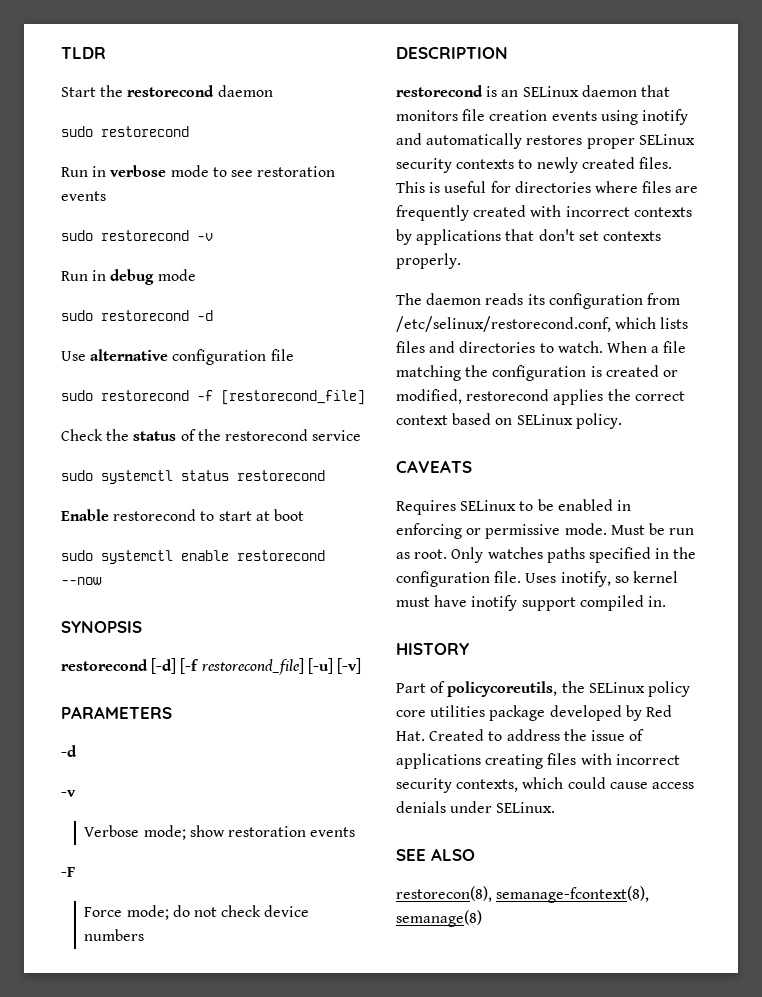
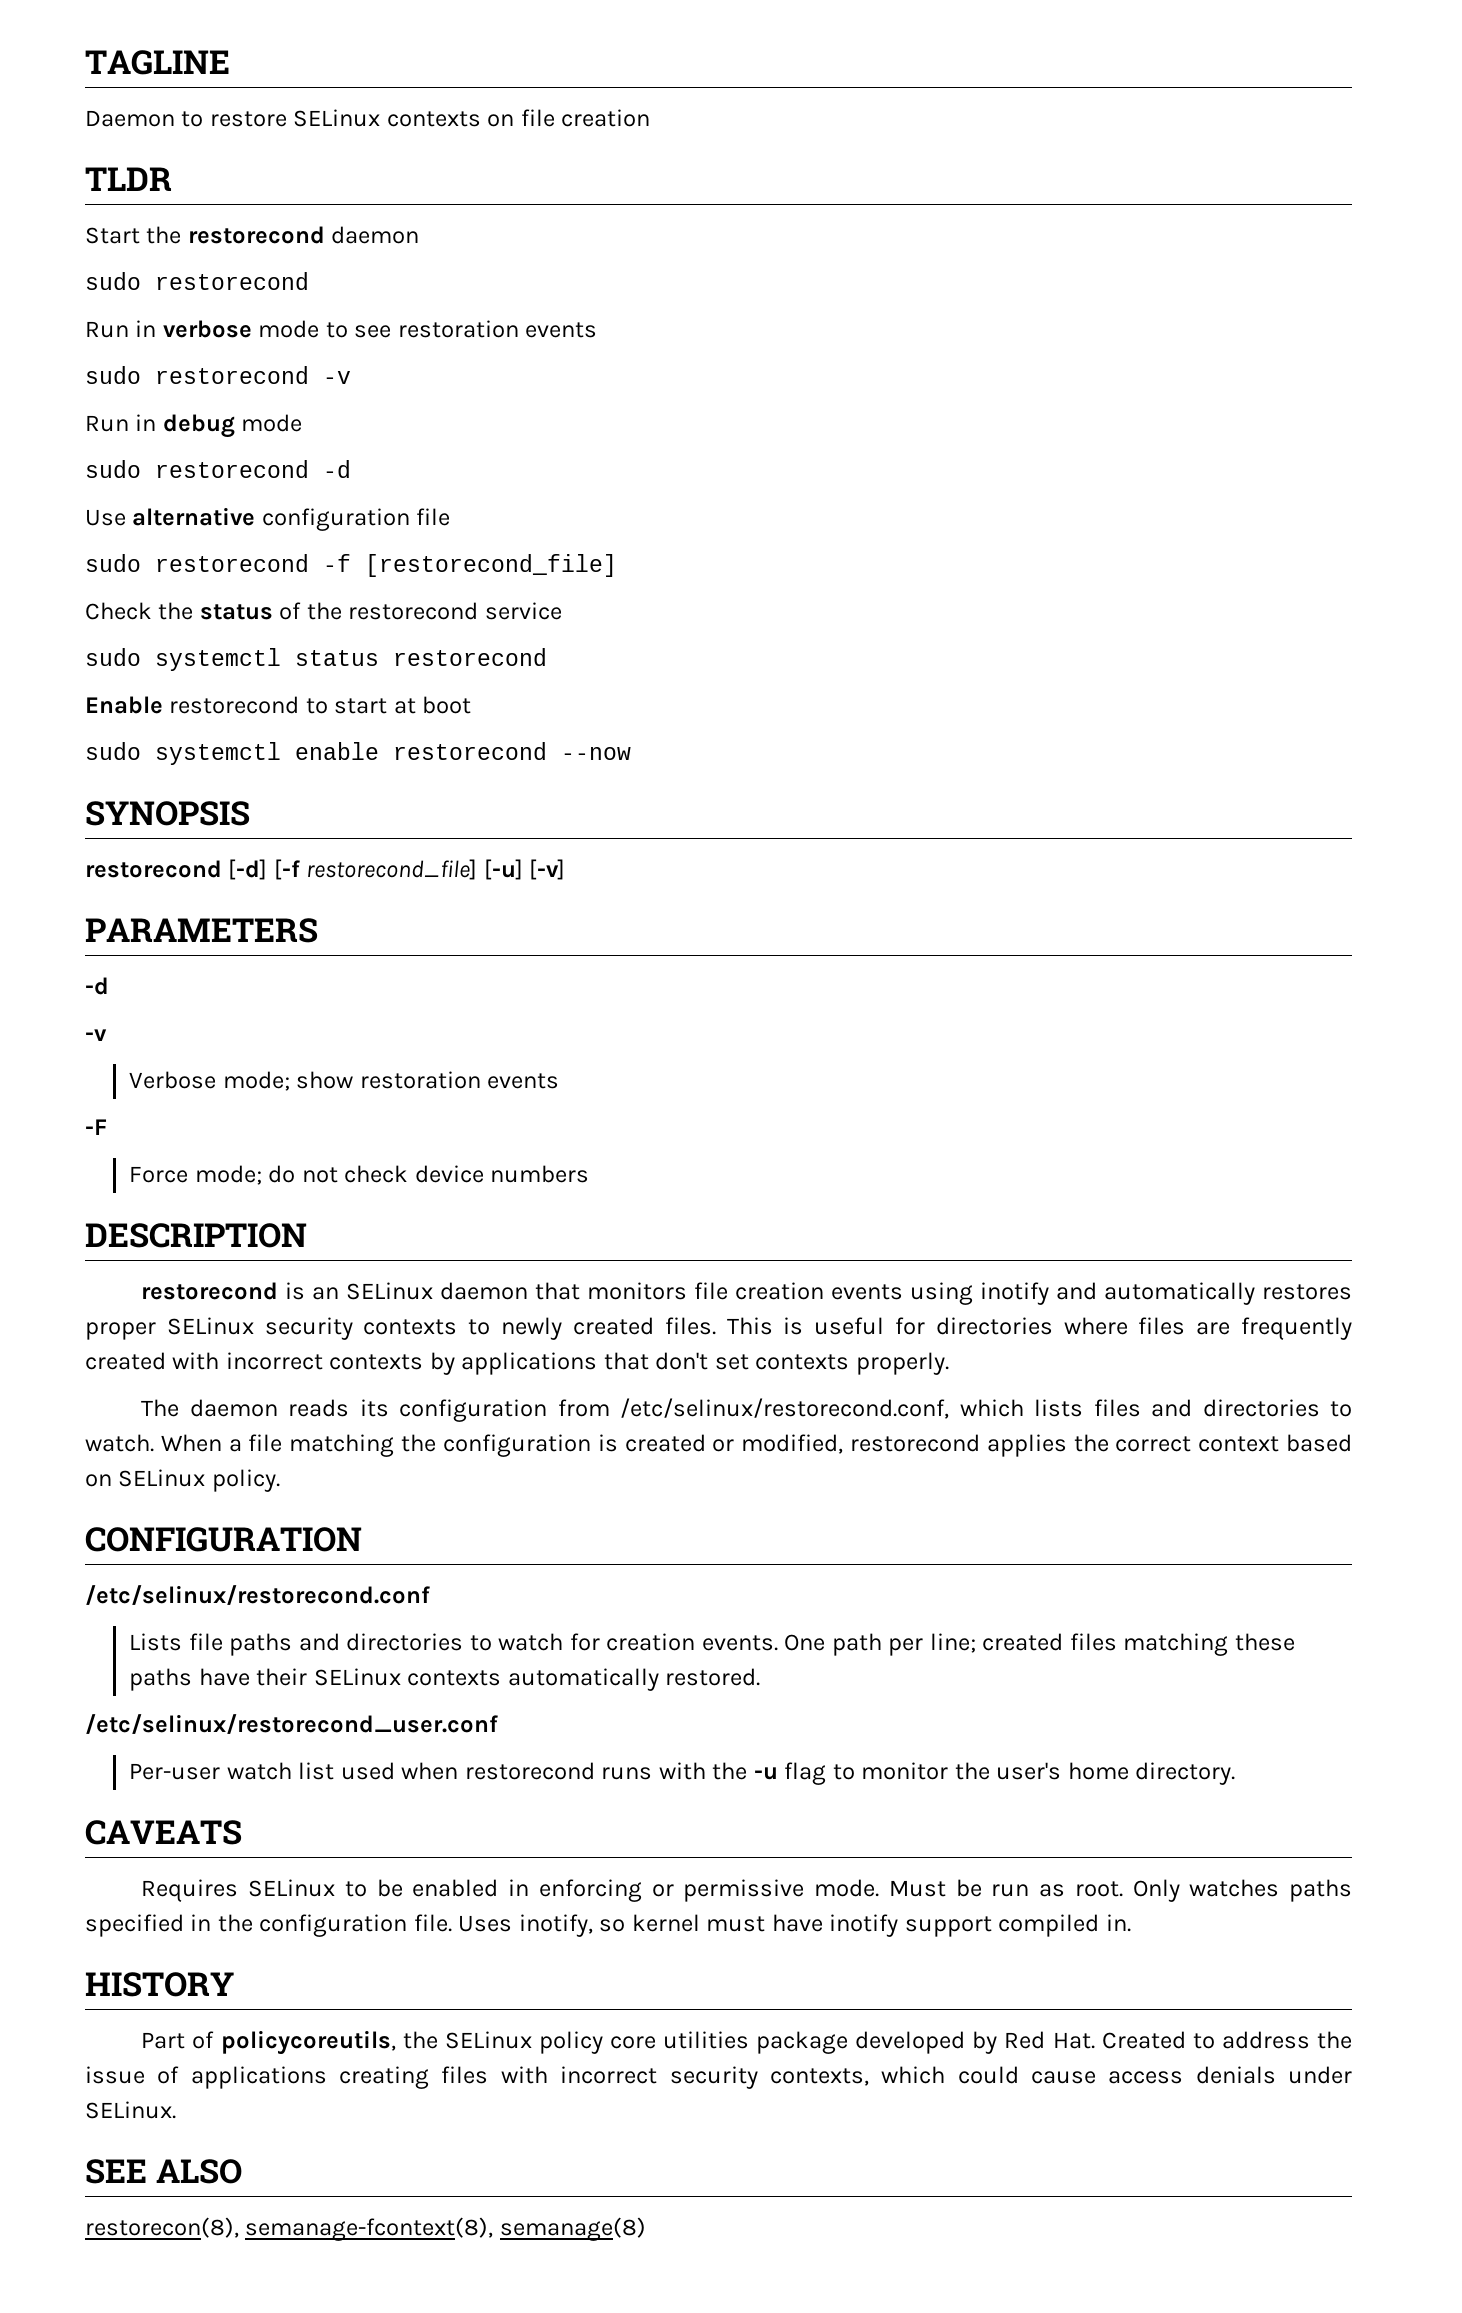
(61, 53) none -> [85,50,230,75] [85,109,651,127] TAGLINE // Daemon to restore SELinux contexts on file creation //
(622, 421) none -> [85,1527,362,1552] [85,1585,430,1605] [129,1633,1295,1656] [129,1668,761,1691] [85,1714,498,1734] [129,1762,1236,1785] // CONFIGURATION // /etc/selinux/restorecond.conf // Lists file paths and directories to watch for creation events. One path per line; created files matching these paths have their SELinux contexts automatically restored. // /etc/selinux/restorecond_user.conf // Per-user watch list used when restorecond runs with the -u flag to monitor the user's home directory.

